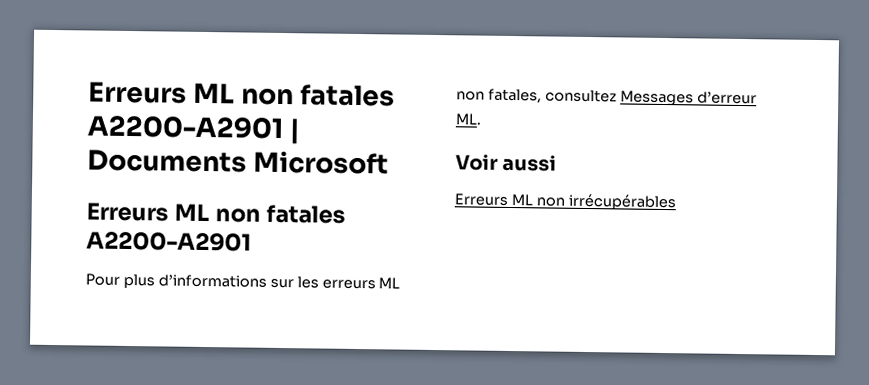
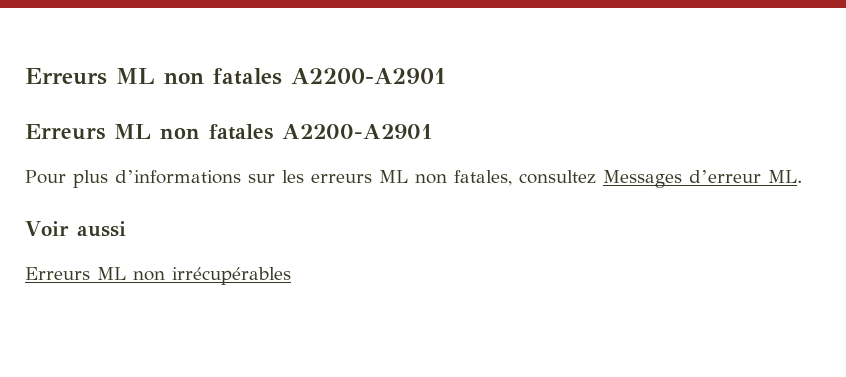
[88,81,396,107] [87,115,301,145] [87,149,390,175] Erreurs ML non fatales A2200-A2901 | Documents Microsoft -> [25,68,446,85] Erreurs ML non fatales A2200-A2901

